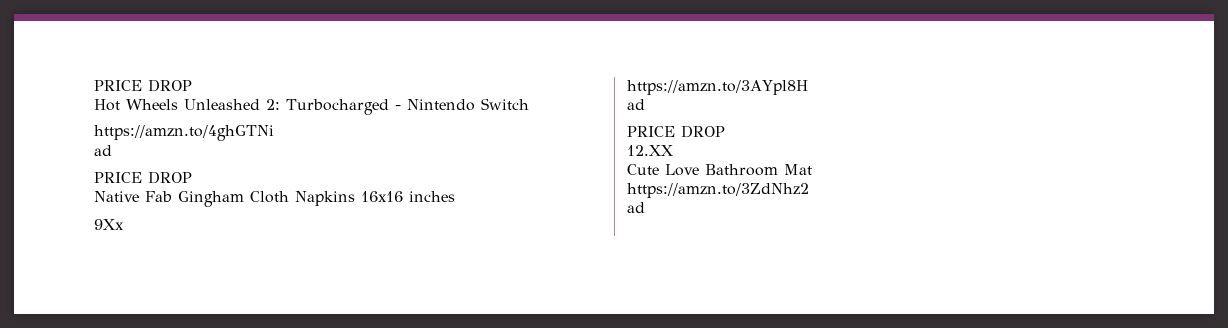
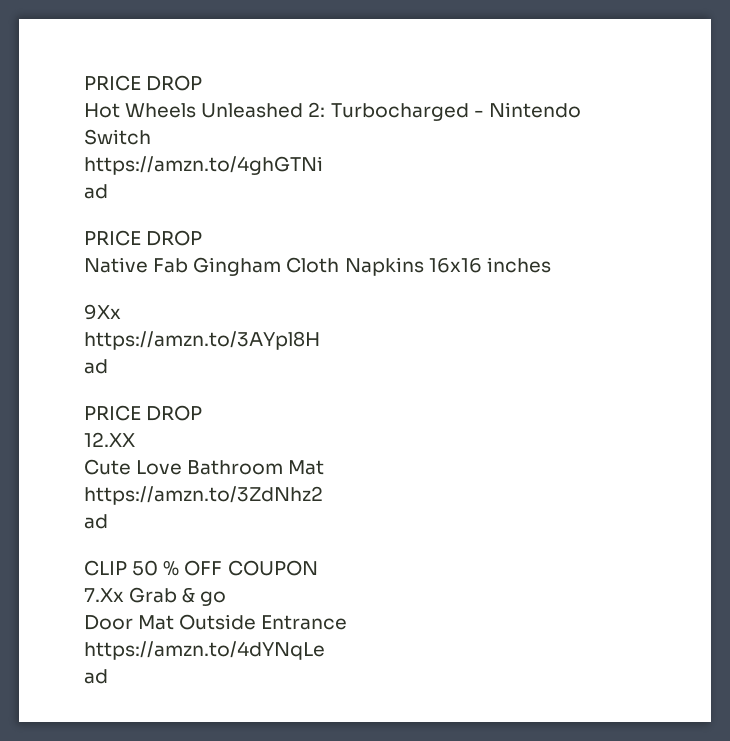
(645, 207) none -> [84,560,318,576] [84,587,227,606] [84,614,348,630] [84,641,325,660] [84,669,108,684] // CLIP 50 % OFF COUPON // 7.Xx Grab & go // Door Mat Outside Entrance // https://amzn.to/4dYNqLe // ad

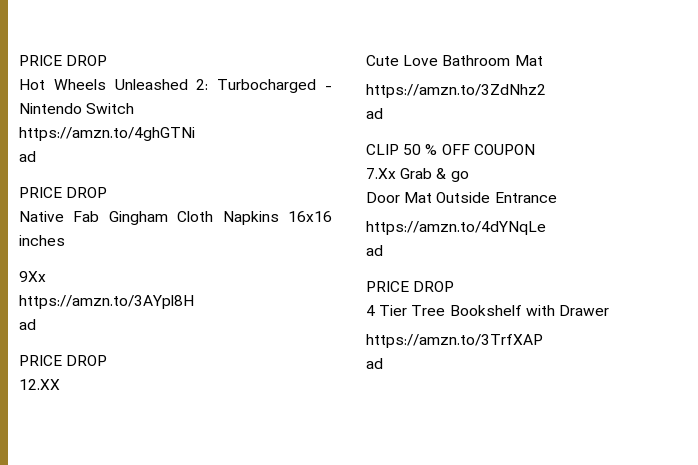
(108, 676) none -> [366,281,455,292] [366,305,609,316] [366,334,543,348] [366,358,383,369] // PRICE DROP // 4 Tier Tree Bookshelf with Drawer // https://amzn.to/3TrfXAP // ad

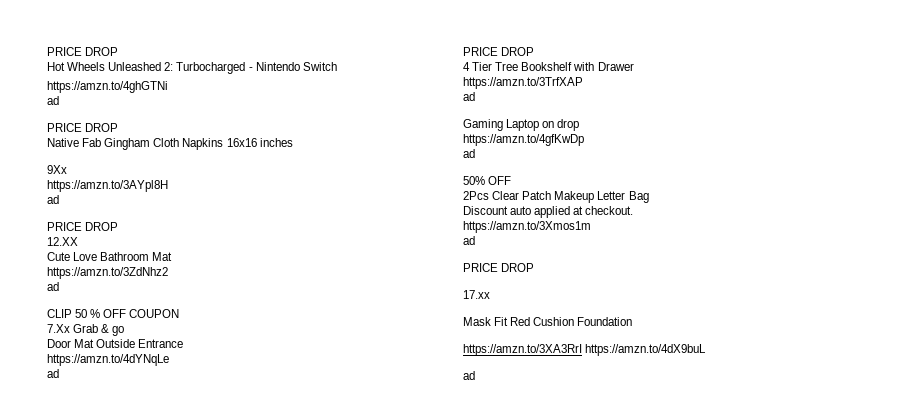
(383, 363) none -> [463,119,580,131] [463,134,584,146] [463,149,475,158] [463,176,512,185] [463,191,649,203] [463,206,634,218] [463,221,591,233] [463,236,475,245] [463,263,535,272] [463,290,490,299] [463,317,633,326] [463,344,707,356] [463,371,475,380] // Gaming Laptop on drop // https://amzn.to/4gfKwDp // ad // 50% OFF // 2Pcs Clear Patch Makeup Letter Bag // Discount auto applied at checkout. // https://amzn.to/3Xmos1m // ad // PRICE DROP // 17.xx // Mask Fit Red Cushion Foundation // https://amzn.to/3XA3RrI https://amzn.to/4dX9buL // ad

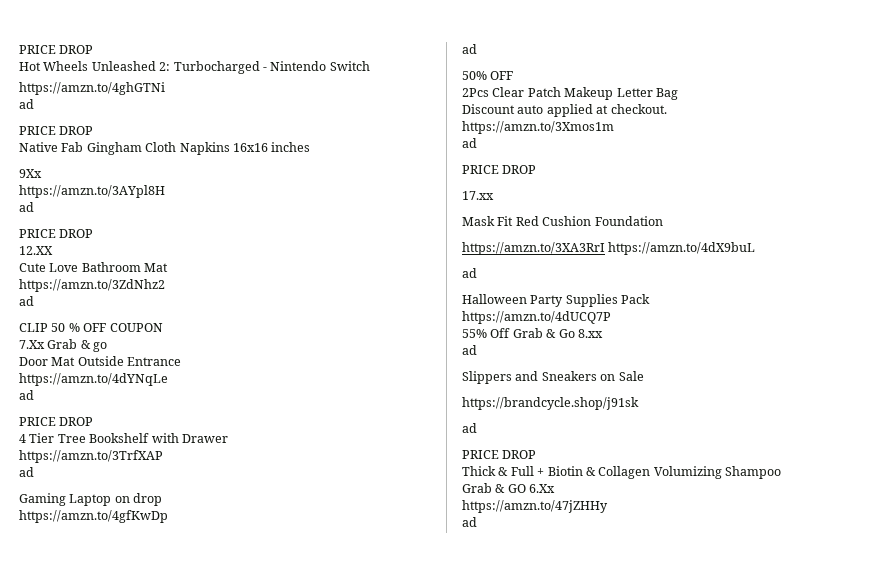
(475, 375) none -> [462,294,651,307] [462,311,611,324] [462,328,603,338] [462,345,477,355] [462,371,644,384] [462,397,639,410] [462,423,477,433] [462,450,537,459] [462,466,781,479] [462,483,556,493] [462,500,608,513] [462,517,477,527] // Halloween Party Supplies Pack // https://amzn.to/4dUCQ7P // 55% Off Grab & Go 8.xx // ad // Slippers and Sneakers on Sale // https://brandcycle.shop/j91sk // ad // PRICE DROP // Thick & Full + Biotin & Collagen Volumizing Shampoo // Grab & GO 6.Xx // https://amzn.to/47jZHHy // ad

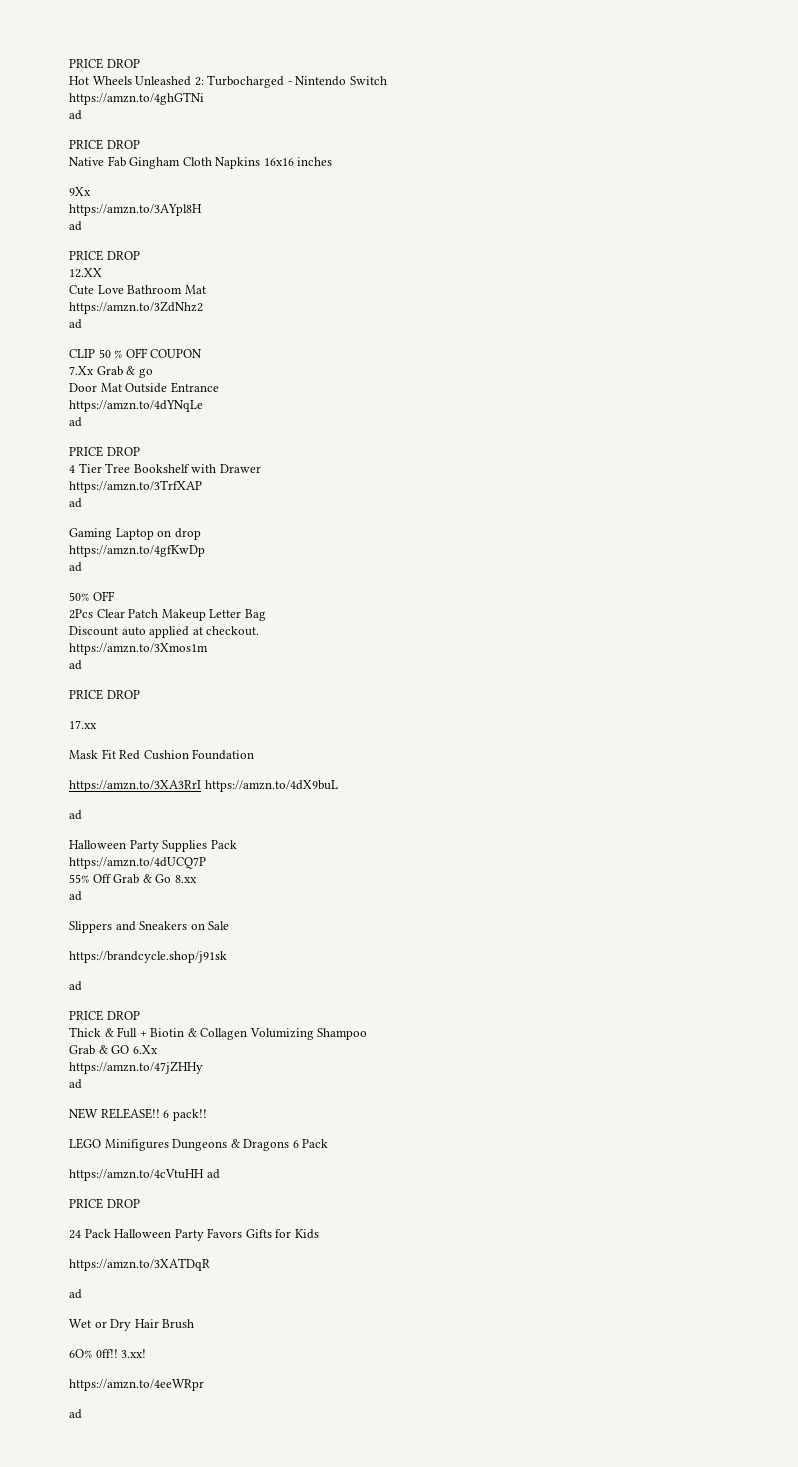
(477, 522) none -> [69,1108,207,1121] [69,1138,329,1151] [69,1169,220,1181] [69,1198,140,1209] [69,1228,319,1241] [69,1258,210,1271] [69,1289,82,1299] [69,1319,195,1331] [69,1349,147,1358] [69,1379,204,1391] [69,1409,82,1419] // NEW RELEASE!! 6 pack!! // LEGO Minifigures Dungeons & Dragons 6 Pack // https://amzn.to/4cVtuHH ad // PRICE DROP // 24 Pack Halloween Party Favors Gifts for Kids // https://amzn.to/3XATDqR // ad // Wet or Dry Hair Brush // 6O% 0ff!! 3.xx! // https://amzn.to/4eeWRpr // ad

